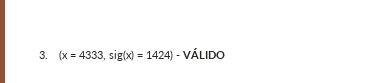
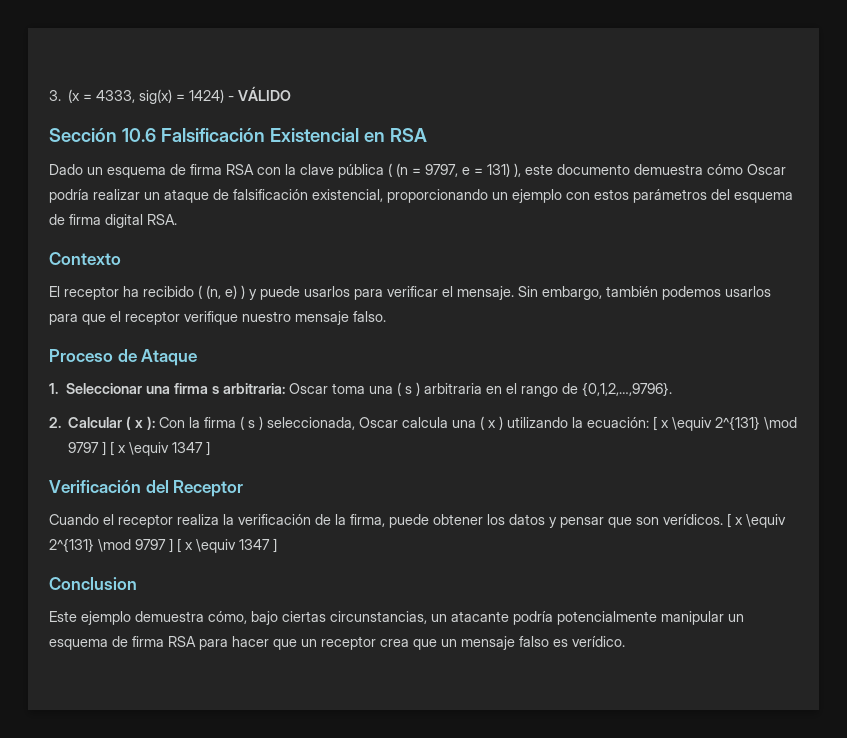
(225, 53) none -> [49,128,427,142] [49,163,786,178] [49,189,793,203] [49,214,177,228] [49,252,121,265] [49,285,771,300] [49,311,386,325] [49,349,198,366] [49,382,673,397] [49,416,798,431] [68,441,211,456] [49,480,244,497] [49,513,786,528] [49,538,277,553] [49,577,137,590] [49,611,744,625] [49,636,625,650] // Sección 10.6 Falsificación Existencial en RSA // Dado un esquema de firma RSA con la clave pública ( (n = 9797, e = 131) ), este documento demuestra cómo Oscar podría realizar un ataque de falsificación existencial, proporcionando un ejemplo con estos parámetros del esquema de firma digital RSA. // Contexto // El receptor ha recibido ( (n, e) ) y puede usarlos para verificar el mensaje. Sin embargo, también podemos usarlos para que el receptor verifique nuestro mensaje falso. // Proceso de Ataque // 1. Seleccionar una firma s arbitraria: Oscar toma una ( s ) arbitraria en el rango de {0,1,2,…,9796}. // 2. Calcular ( x ): Con la firma ( s ) seleccionada, Oscar calcula una ( x ) utilizando la ecuación: [ x \equiv 2^{131} \mod 9797 ] [ x \equiv 1347 ] // Verificación del Receptor // Cuando el receptor realiza la verificación de la firma, puede obtener los datos y pensar que son verídicos. [ x \equiv 2^{131} \mod 9797 ] [ x \equiv 1347 ] // Conclusion // Este ejemplo demuestra cómo, bajo ciertas circunstancias, un atacante podría potencialmente manipular un esquema de firma RSA para hacer que un receptor crea que un mensaje falso es verídico.

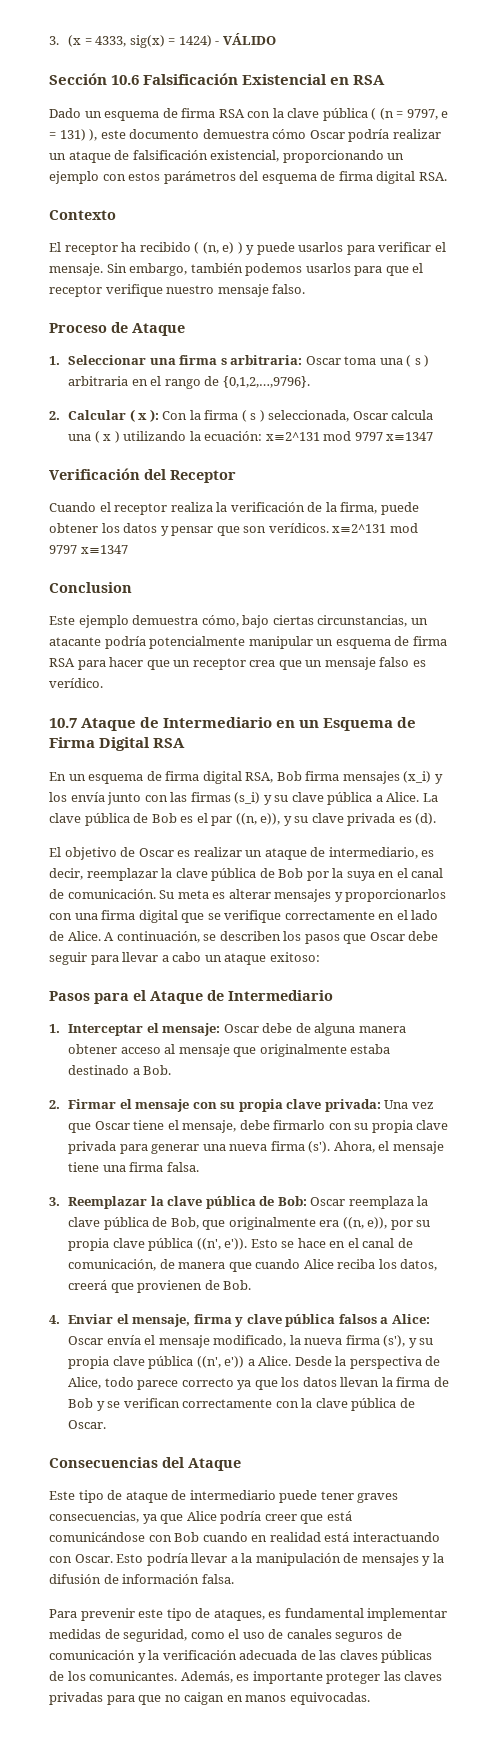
[653,416,798,431] [68,441,211,456] [ x \equiv 2^{131} \mod 9797 ] [ x \equiv 1347 ] -> [265,431,434,441] x≡2^131 mod 9797 x≡1347
[727,513,786,528] [49,538,277,553] [ x \equiv 2^{131} \mod 9797 ] [ x \equiv 1347 ] -> [332,523,418,533] [49,545,128,554] x≡2^131 mod 9797 x≡1347
(625, 641) none -> [49,717,417,731] [49,737,186,751] [49,771,443,784] [49,792,438,805] [49,813,437,826] [49,847,435,860] [49,868,444,881] [49,889,447,902] [49,910,439,923] [49,931,439,944] [49,952,320,965] [49,990,333,1004] [49,1023,406,1036] [68,1044,391,1057] [68,1065,172,1075] [49,1099,434,1112] [68,1120,449,1133] [68,1141,444,1154] [68,1162,199,1172] [49,1196,429,1209] [68,1217,431,1230] [68,1238,413,1251] [68,1259,438,1272] [68,1280,252,1293] [49,1314,430,1327] [68,1335,434,1348] [68,1356,441,1369] [68,1377,449,1390] [68,1398,415,1411] [68,1420,107,1429] [49,1457,241,1471] [49,1490,399,1503] [49,1511,352,1524] [49,1532,440,1542] [49,1553,444,1566] [49,1574,234,1584] [49,1608,448,1621] [49,1629,402,1642] [49,1650,433,1663] [49,1671,443,1684] [49,1692,370,1705] // 10.7 Ataque de Intermediario en un Esquema de Firma Digital RSA // En un esquema de firma digital RSA, Bob firma mensajes (x_i) y los envía junto con las firmas (s_i) y su clave pública a Alice. La clave pública de Bob es el par ((n, e)), y su clave privada es (d). // El objetivo de Oscar es realizar un ataque de intermediario, es decir, reemplazar la clave pública de Bob por la suya en el canal de comunicación. Su meta es alterar mensajes y proporcionarlos con una firma digital que se verifique correctamente en el lado de Alice. A continuación, se describen los pasos que Oscar debe seguir para llevar a cabo un ataque exitoso: // Pasos para el Ataque de Intermediario // 1. Interceptar el mensaje: Oscar debe de alguna manera obtener acceso al mensaje que originalmente estaba destinado a Bob. // 2. Firmar el mensaje con su propia clave privada: Una vez que Oscar tiene el mensaje, debe firmarlo con su propia clave privada para generar una nueva firma (s'). Ahora, el mensaje tiene una firma falsa. // 3. Reemplazar la clave pública de Bob: Oscar reemplaza la clave pública de Bob, que originalmente era ((n, e)), por su propia clave pública ((n', e')). Esto se hace en el canal de comunicación, de manera que cuando Alice reciba los datos, creerá que provienen de Bob. // 4. Enviar el mensaje, firma y clave pública falsos a Alice: Oscar envía el mensaje modificado, la nueva firma (s'), y su propia clave pública ((n', e')) a Alice. Desde la perspectiva de Alice, todo parece correcto ya que los datos llevan la firma de Bob y se verifican correctamente con la clave pública de Oscar. // Consecuencias del Ataque // Este tipo de ataque de intermediario puede tener graves consecuencias, ya que Alice podría creer que está comunicándose con Bob cuando en realidad está interactuando con Oscar. Esto podría llevar a la manipulación de mensajes y la difusión de información falsa. // Para prevenir este tipo de ataques, es fundamental implementar medidas de seguridad, como el uso de canales seguros de comunicación y la verificación adecuada de las claves públicas de los comunicantes. Además, es importante proteger las claves privadas para que no caigan en manos equivocadas.

